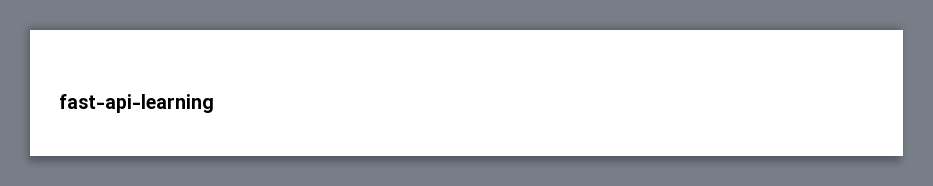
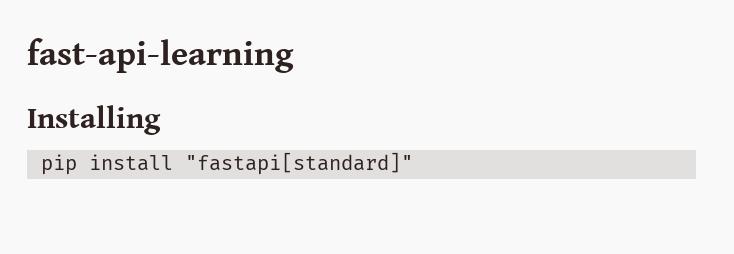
(214, 103) none -> [27,105,161,135] [40,152,413,175] // Installing // pip install "fastapi[standard]"

